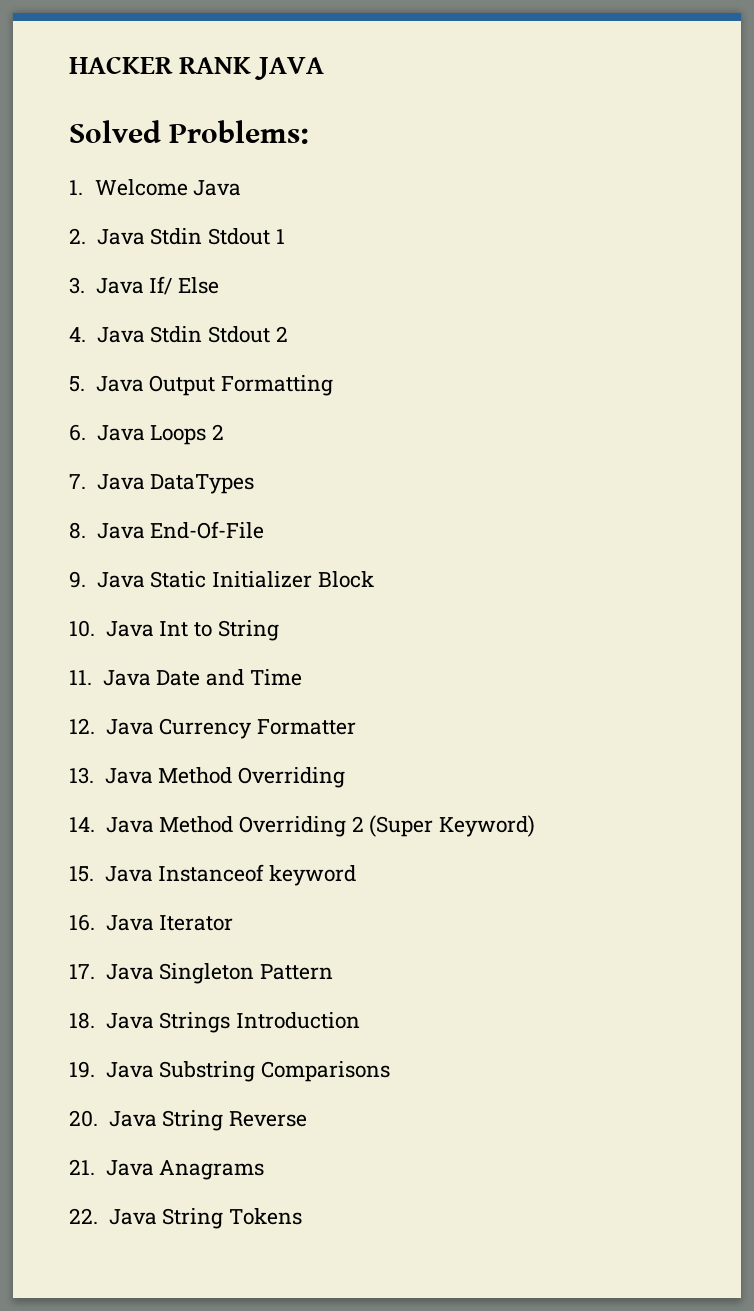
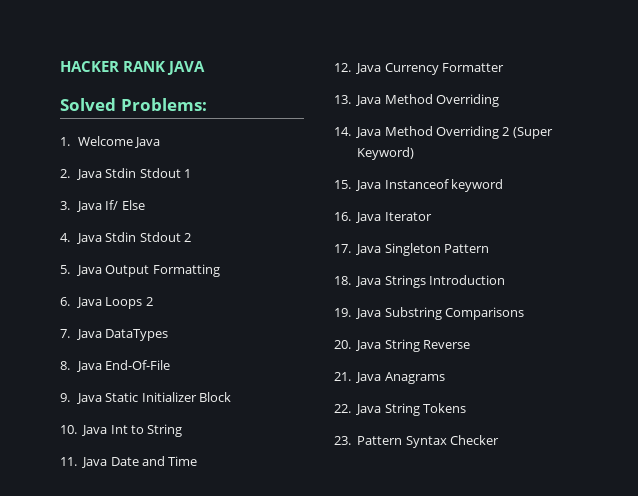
(302, 1216) none -> [334,435,499,448] // 23. Pattern Syntax Checker

